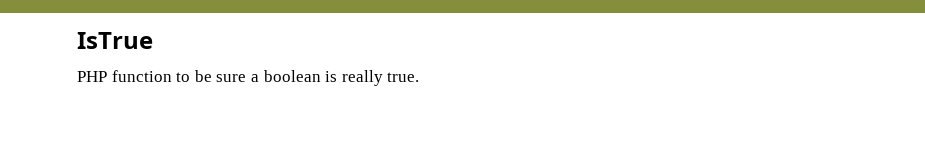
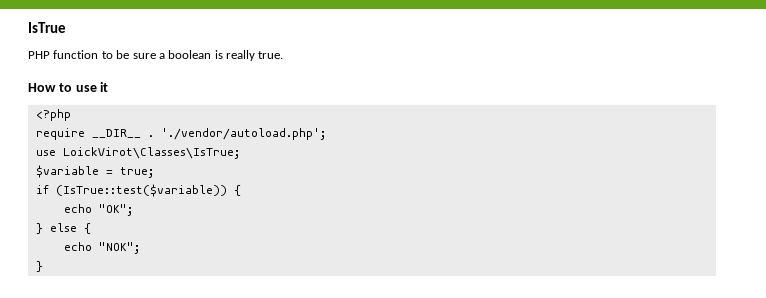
(420, 77) none -> [28,82,109,92] [35,109,71,121] [35,128,326,140] [35,147,240,159] [35,165,154,178] [35,184,241,197] [63,204,133,216] [35,223,91,234] [63,242,140,254] [35,261,43,272] // How to use it // <?php // require __DIR__ . './vendor/autoload.php'; // use LoickVirot\Classes\IsTrue; // $variable = true; // if (IsTrue::test($variable)) { // echo "OK"; // } else { // echo "NOK"; // }

